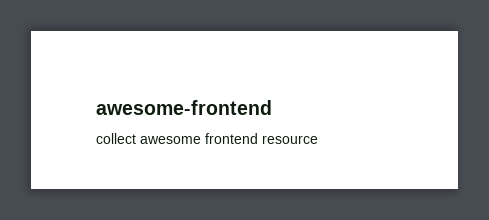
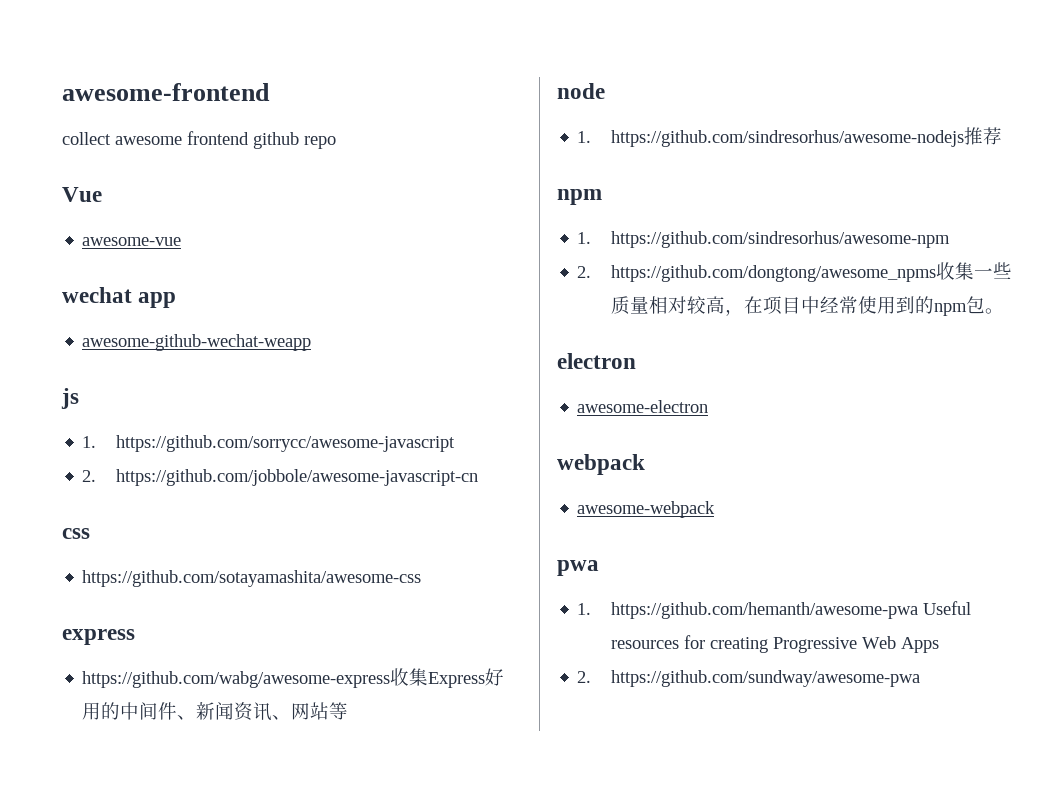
[262,135,318,144] resource -> [253,132,336,149] [62,187,102,202] [82,237,182,246] [62,287,177,308] [82,334,312,351] [61,388,79,409] [82,435,456,452] [82,469,479,486] [62,528,90,539] [82,570,422,587] [62,629,135,645] [82,668,505,688] [82,702,349,721] [557,83,605,99] [577,127,1003,147] [557,189,602,205] [577,231,951,248] [577,262,1013,282] [611,296,1005,316] [557,353,636,369] [577,400,709,413] [557,454,645,475] [577,501,716,518] [557,560,599,576] [577,601,972,619] [611,635,940,653] [577,670,921,687] github repo // Vue // awesome-vue // wechat app // awesome-github-wechat-weapp // js // 1. https://github.com/sorrycc/awesome-javascript // 2. https://github.com/jobbole/awesome-javascript-cn // css // https://github.com/sotayamashita/awesome-css // express // https://github.com/wabg/awesome-express收集Express好用的中间件、新闻资讯、网站等 // node // 1. https://github.com/sindresorhus/awesome-nodejs推荐 // npm // 1. https://github.com/sindresorhus/awesome-npm // 2. https://github.com/dongtong/awesome_npms收集一些质量相对较高，在项目中经常使用到的npm包。 // electron // awesome-electron // webpack // awesome-webpack // pwa // 1. https://github.com/hemanth/awesome-pwa Useful resources for creating Progressive Web Apps // 2. https://github.com/sundway/awesome-pwa

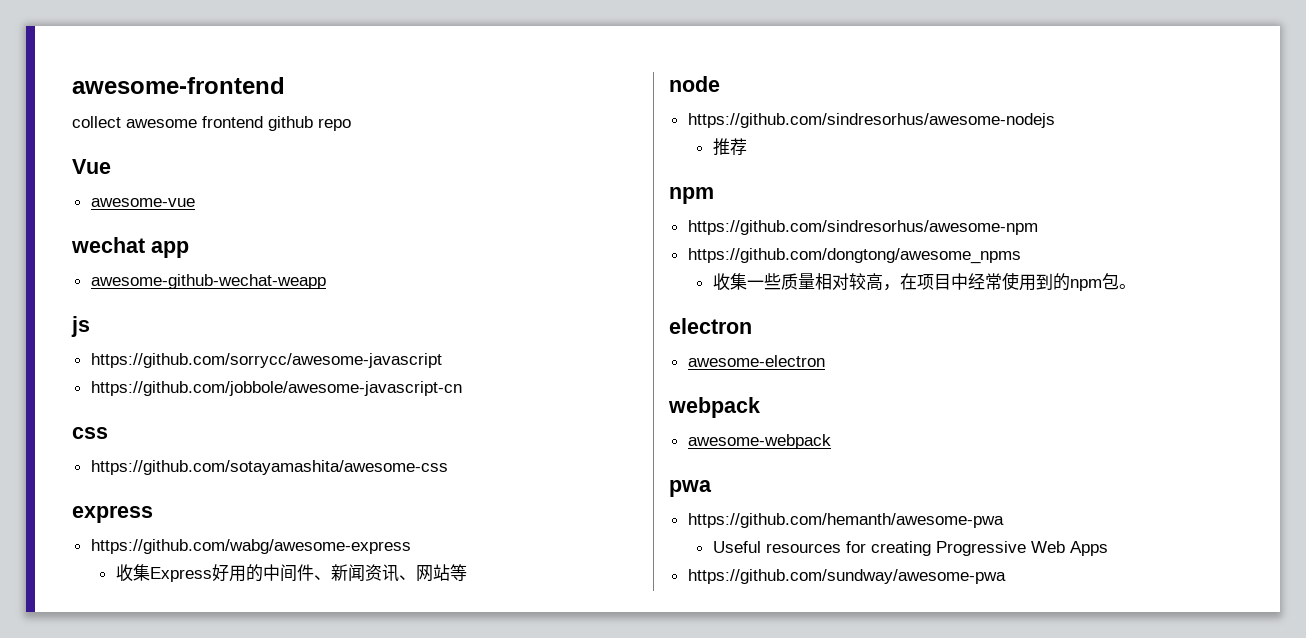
[82,436,97,448] 1. -> (90, 326) none
[82,470,97,482] 2. -> (442, 360) none
(391, 679) none -> (411, 546) //
[577,131,592,143] 1. -> (720, 84) none
(965, 138) none -> (1055, 120) //
[577,232,592,244] 1. -> (714, 195) none
[577,266,592,278] 2. -> (1038, 227) none
(937, 273) none -> (1021, 256) //
[577,603,592,615] 1. -> (712, 488) none
(919, 610) none -> (1004, 520) //
[577,671,592,683] 2. -> (1108, 548) none

